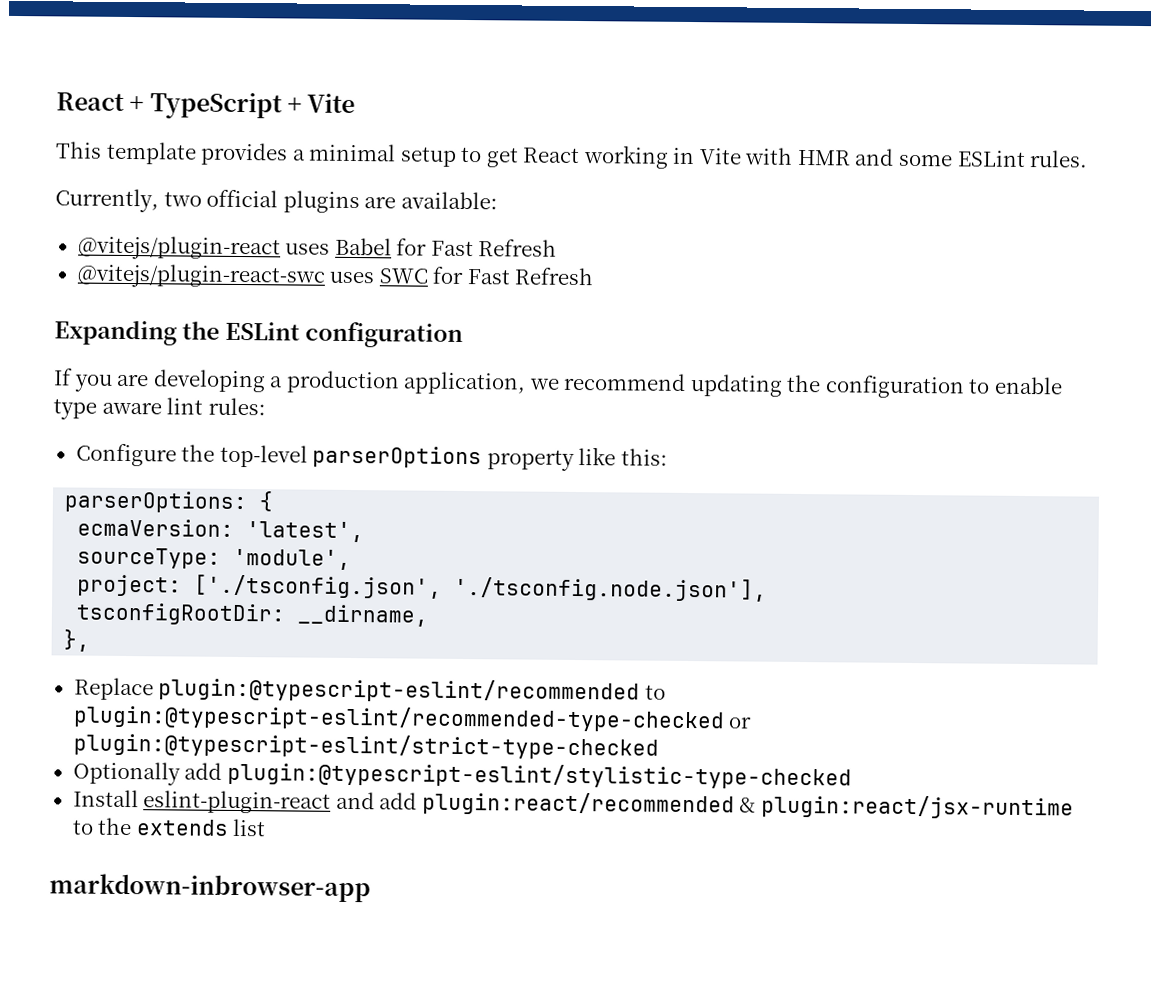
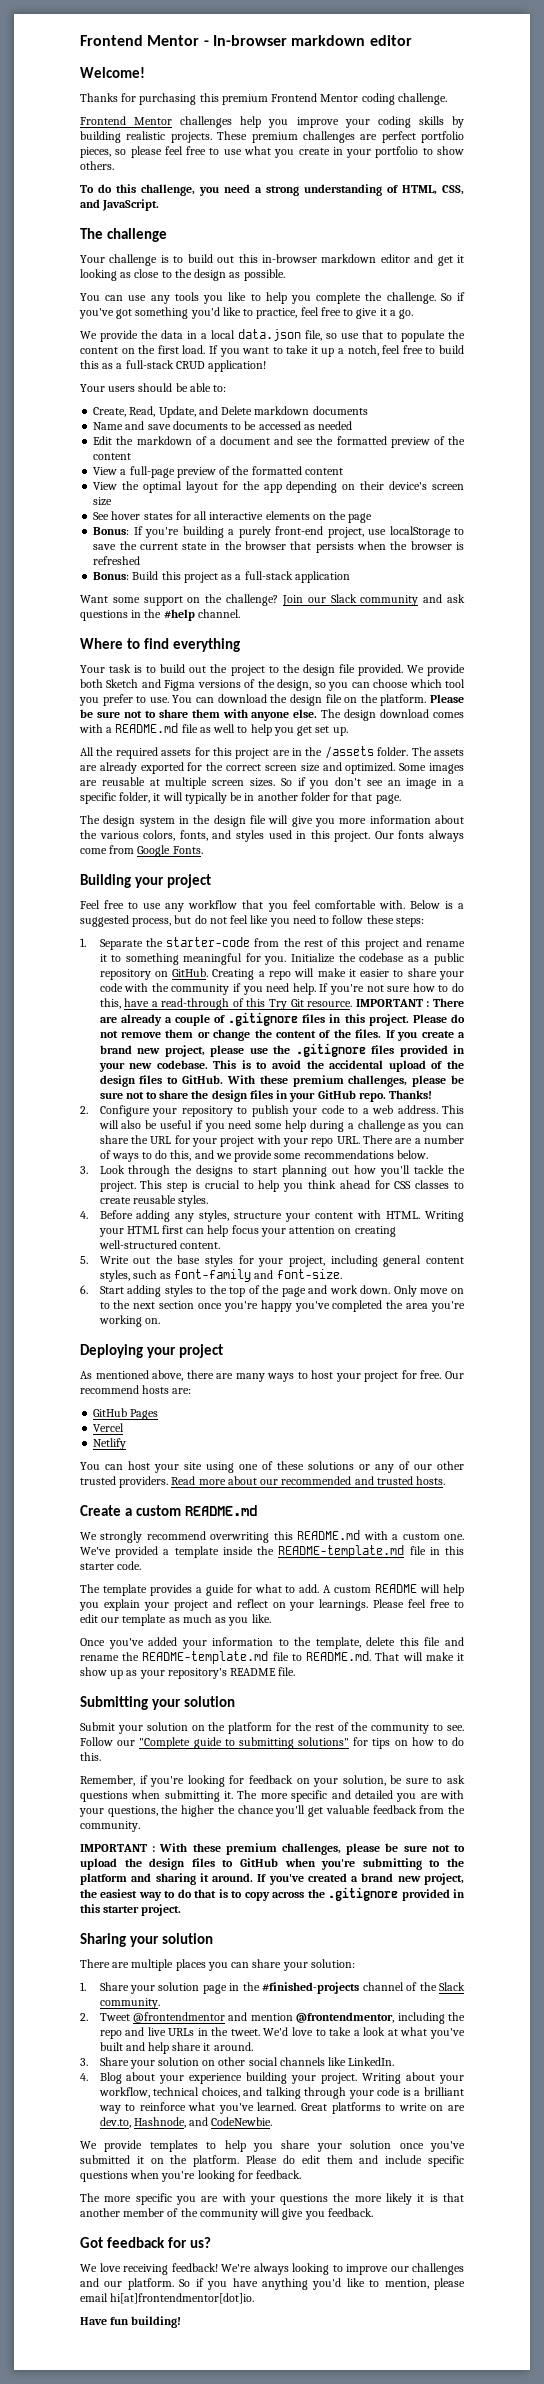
[56,92,356,120] [55,141,1089,169] [55,188,498,214] [77,235,558,261] [76,263,595,289] [54,320,464,348] [53,368,1063,399] [53,397,266,420] [75,443,668,471] [64,490,275,514] [77,518,365,543] [77,547,352,571] [77,574,768,602] [76,602,430,627] [63,629,91,652] [73,677,666,704] [72,704,753,733] [72,732,659,760] [72,761,852,790] [72,789,1074,820] [71,817,267,837] [49,873,371,903] React + TypeScript + Vite // This template provides a minimal setup to get React working in Vite with HMR and some ESLint rules. // Currently, two official plugins are available: // @vitejs/plugin-react uses Babel for Fast Refresh // @vitejs/plugin-react-swc uses SWC for Fast Refresh // Expanding the ESLint configuration // If you are developing a production application, we recommend updating the configuration to enable type aware lint rules: // Configure the top-level parserOptions property like this: // parserOptions: { // ecmaVersion: 'latest', // sourceType: 'module', // project: ['./tsconfig.json', './tsconfig.node.json'], // tsconfigRootDir: __dirname, // }, // Replace plugin:@typescript-eslint/recommended to plugin:@typescript-eslint/recommended-type-checked or plugin:@typescript-eslint/strict-type-checked // Optionally add plugin:@typescript-eslint/stylistic-type-checked // Install eslint-plugin-react and add plugin:react/recommended & plugin:react/jsx-runtime to the extends list // markdown-inbrowser-app -> [80,35,412,46] [80,67,145,78] [80,93,447,105] [80,116,464,128] [80,131,464,143] [80,146,464,158] [80,161,114,170] [80,184,464,196] [80,199,160,211] [80,228,167,242] [80,254,465,266] [80,269,285,281] [80,292,466,304] [79,307,414,319] [80,329,465,342] [80,345,464,357] [80,360,267,372] [80,383,227,392] [93,406,368,418] [93,421,353,430] [93,436,465,448] [93,453,132,460] [93,466,343,478] [93,481,464,493] [93,497,113,506] [93,511,373,523] [93,526,464,538] [93,541,464,553] [93,556,141,565] [93,571,350,583] [80,594,465,606] [80,609,240,621] [80,638,240,652] [80,664,465,676] [80,679,465,691] [79,694,465,706] [80,709,465,721] [79,723,348,736] [80,746,464,759] [80,762,464,774] [80,777,464,789] [80,792,401,804] [80,815,464,827] [80,830,464,842] [80,845,203,857] [80,874,211,888] [80,900,465,912] [80,915,424,927] [80,937,465,950] [99,953,464,965] [99,968,464,980] [99,983,464,995] [99,998,465,1010] [99,1012,466,1026] [99,1029,465,1041] [99,1043,465,1057] [98,1060,464,1072] [99,1075,464,1087] [99,1090,433,1102] [80,1105,464,1117] [98,1120,464,1132] [99,1135,464,1147] [99,1150,428,1162] [80,1165,465,1177] [99,1180,464,1192] [99,1195,209,1207] [80,1210,465,1222] [98,1225,396,1237] [98,1240,220,1249] [80,1255,464,1267] [99,1269,342,1282] [80,1285,464,1297] [99,1300,465,1312] [98,1315,160,1327] [80,1344,223,1358] [80,1370,465,1382] [80,1385,192,1394] [93,1408,159,1420] [93,1423,125,1432] [93,1438,127,1450] [80,1461,464,1473] [80,1476,446,1488] [80,1505,257,1516] [80,1530,464,1543] [80,1545,465,1558] [80,1561,142,1570] [80,1584,464,1596] [79,1599,465,1611] [80,1614,271,1626] [80,1637,465,1649] [80,1651,465,1664] [80,1667,296,1679] [80,1696,235,1710] [80,1722,465,1734] [80,1737,465,1749] [80,1752,101,1761] [80,1775,465,1787] [80,1790,465,1802] [79,1805,465,1817] [80,1821,140,1832] [80,1843,465,1855] [80,1858,464,1870] [80,1873,464,1885] [80,1887,465,1901] [80,1904,182,1916] [80,1933,213,1947] [80,1959,355,1971] [80,1982,465,1994] [99,1998,160,2009] [80,2012,466,2024] [99,2027,465,2039] [99,2042,253,2054] [80,2057,395,2069] [80,2072,465,2084] [98,2087,464,2099] [98,2102,465,2114] [99,2117,273,2128] [80,2140,465,2152] [80,2155,464,2167] [80,2170,302,2182] [80,2193,465,2205] [80,2208,373,2220] [80,2237,211,2248] [80,2263,464,2275] [80,2278,466,2290] [80,2293,255,2304] [80,2316,182,2328] Frontend Mentor - In-browser markdown editor // Welcome! // Thanks for purchasing this premium Frontend Mentor coding challenge. // Frontend Mentor challenges help you improve your coding skills by building realistic projects. These premium challenges are perfect portfolio pieces, so please feel free to use what you create in your portfolio to show others. // To do this challenge, you need a strong understanding of HTML, CSS, and JavaScript. // The challenge // Your challenge is to build out this in-browser markdown editor and get it looking as close to the design as possible. // You can use any tools you like to help you complete the challenge. So if you've got something you'd like to practice, feel free to give it a go. // We provide the data in a local data.json file, so use that to populate the content on the first load. If you want to take it up a notch, feel free to build this as a full-stack CRUD application! // Your users should be able to: // Create, Read, Update, and Delete markdown documents // Name and save documents to be accessed as needed // Edit the markdown of a document and see the formatted preview of the content // View a full-page preview of the formatted content // View the optimal layout for the app depending on their device's screen size // See hover states for all interactive elements on the page // Bonus: If you're building a purely front-end project, use localStorage to save the current state in the browser that persists when the browser is refreshed // Bonus: Build this project as a full-stack application // Want some support on the challenge? Join our Slack community and ask questions in the #help channel. // Where to find everything // Your task is to build out the project to the design file provided. We provide both Sketch and Figma versions of the design, so you can choose which tool you prefer to use. You can download the design file on the platform. Please be sure not to share them with anyone else. The design download comes with a README.md file as well to help you get set up. // All the required assets for this project are in the /assets folder. The assets are already exported for the correct screen size and optimized. Some images are reusable at multiple screen sizes. So if you don't see an image in a specific folder, it will typically be in another folder for that page. // The design system in the design file will give you more information about the various colors, fonts, and styles used in this project. Our fonts always come from Google Fonts. // Building your project // Feel free to use any workflow that you feel comfortable with. Below is a suggested process, but do not feel like you need to follow these steps: // 1. Separate the starter-code from the rest of this project and rename it to something meaningful for you. Initialize the codebase as a public repository on GitHub. Creating a repo will make it easier to share your code with the community if you need help. If you're not sure how to do this, have a read-through of this Try Git resource. IMPORTANT : There are already a couple of .gitignore files in this project. Please do not remove them or change the content of the files. If you create a brand new project, please use the .gitignore files provided in your new codebase. This is to avoid the accidental upload of the design files to GitHub. With these premium challenges, please be sure not to share the design files in your GitHub repo. Thanks! // 2. Configure your repository to publish your code to a web address. This will also be useful if you need some help during a challenge as you can share the URL for your project with your repo URL. There are a number of ways to do this, and we provide some recommendations below. // 3. Look through the designs to start planning out how you'll tackle the project. This step is crucial to help you think ahead for CSS classes to create reusable styles. // 4. Before adding any styles, structure your content with HTML. Writing your HTML first can help focus your attention on creating well-structured content. // 5. Write out the base styles for your project, including general content styles, such as font-family and font-size. // 6. Start adding styles to the top of the page and work down. Only move on to the next section once you're happy you've completed the area you're working on. // Deploying your project // As mentioned above, there are many ways to host your project for free. Our recommend hosts are: // GitHub Pages // Vercel // Netlify // You can host your site using one of these solutions or any of our other trusted providers. Read more about our recommended and trusted hosts. // Create a custom README.md // We strongly recommend overwriting this README.md with a custom one. We've provided a template inside the README-template.md file in this starter code. // The template provides a guide for what to add. A custom README will help you explain your project and reflect on your learnings. Please feel free to edit our template as much as you like. // Once you've added your information to the template, delete this file and rename the README-template.md file to README.md. That will make it show up as your repository's README file. // Submitting your solution // Submit your solution on the platform for the rest of the community to see. Follow our "Complete guide to submitting solutions" for tips on how to do this. // Remember, if you're looking for feedback on your solution, be sure to ask questions when submitting it. The more specific and detailed you are with your questions, the higher the chance you'll get valuable feedback from the community. // IMPORTANT : With these premium challenges, please be sure not to upload the design files to GitHub when you're submitting to the platform and sharing it around. If you've created a brand new project, the easiest way to do that is to copy across the .gitignore provided in this starter project. // Sharing your solution // There are multiple places you can share your solution: // 1. Share your solution page in the #finished-projects channel of the Slack community. // 2. Tweet @frontendmentor and mention @frontendmentor, including the repo and live URLs in the tweet. We'd love to take a look at what you've built and help share it around. // 3. Share your solution on other social channels like LinkedIn. // 4. Blog about your experience building your project. Writing about your workflow, technical choices, and talking through your code is a brilliant way to reinforce what you've learned. Great platforms to write on are dev.to, Hashnode, and CodeNewbie. // We provide templates to help you share your solution once you've submitted it on the platform. Please do edit them and include specific questions when you're looking for feedback. // The more specific you are with your questions the more likely it is that another member of the community will give you feedback. // Got feedback for us? // We love receiving feedback! We're always looking to improve our challenges and our platform. So if you have anything you'd like to mention, please email hi[at]frontendmentor[dot]io. // Have fun building!

